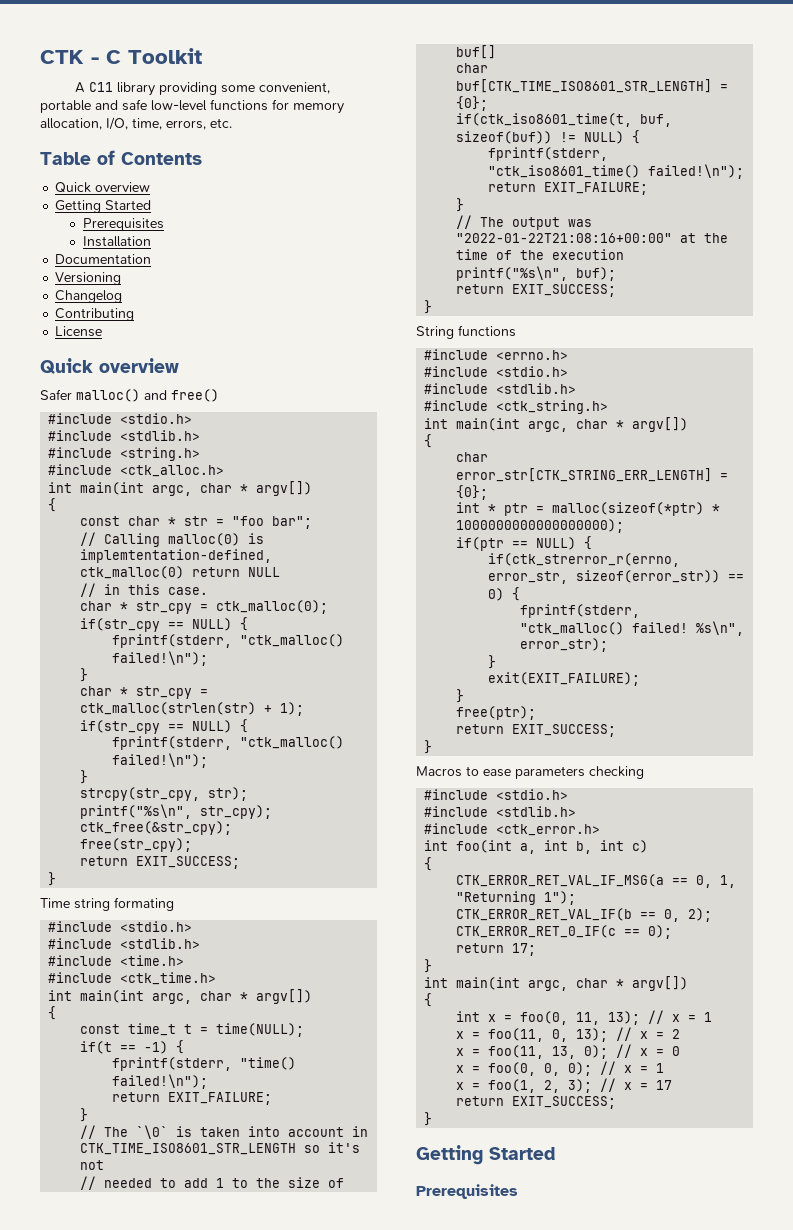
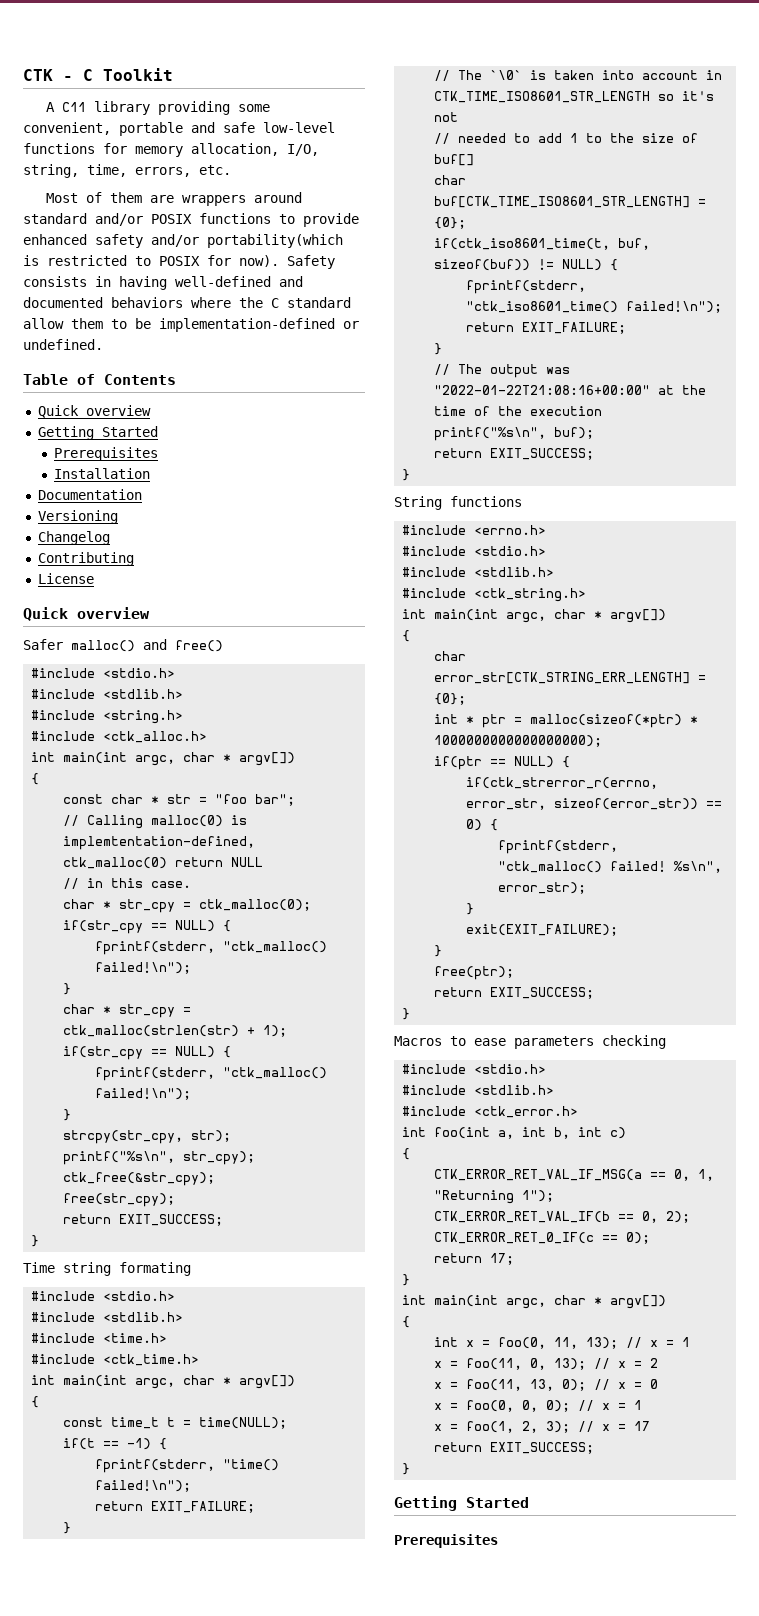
(128, 123) none -> [23,164,79,178] string,
(232, 123) none -> [46,192,303,206] [23,213,359,227] [23,234,343,248] [23,255,335,269] [23,276,303,290] [23,297,351,308] [23,318,359,332] [23,339,103,350] // Most of them are wrappers around standard and/or POSIX functions to provide enhanced safety and/or portability(which is restricted to POSIX for now). Safety consists in having well-defined and documented behaviors where the C standard allow them to be implementation-defined or undefined.

